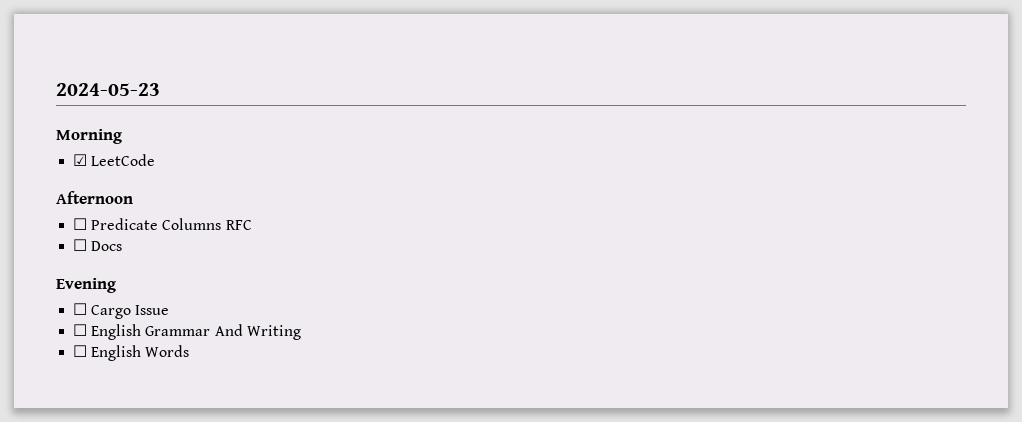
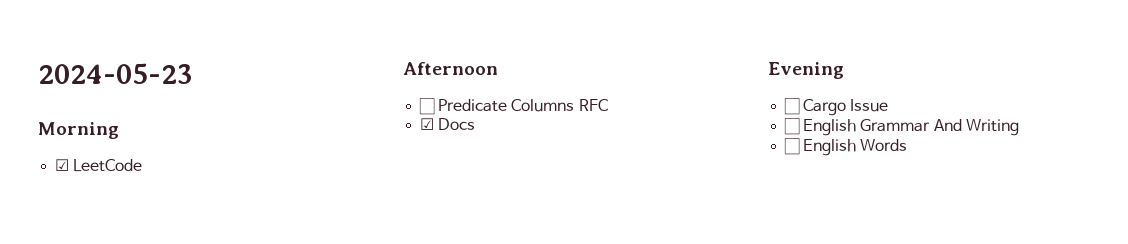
[73,239,88,251] ☐ -> [420,118,435,130] ☑

